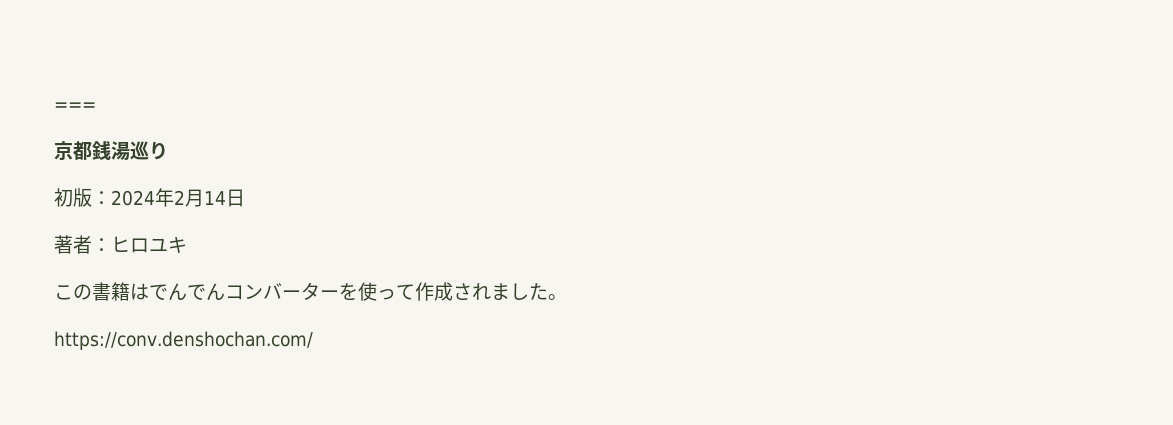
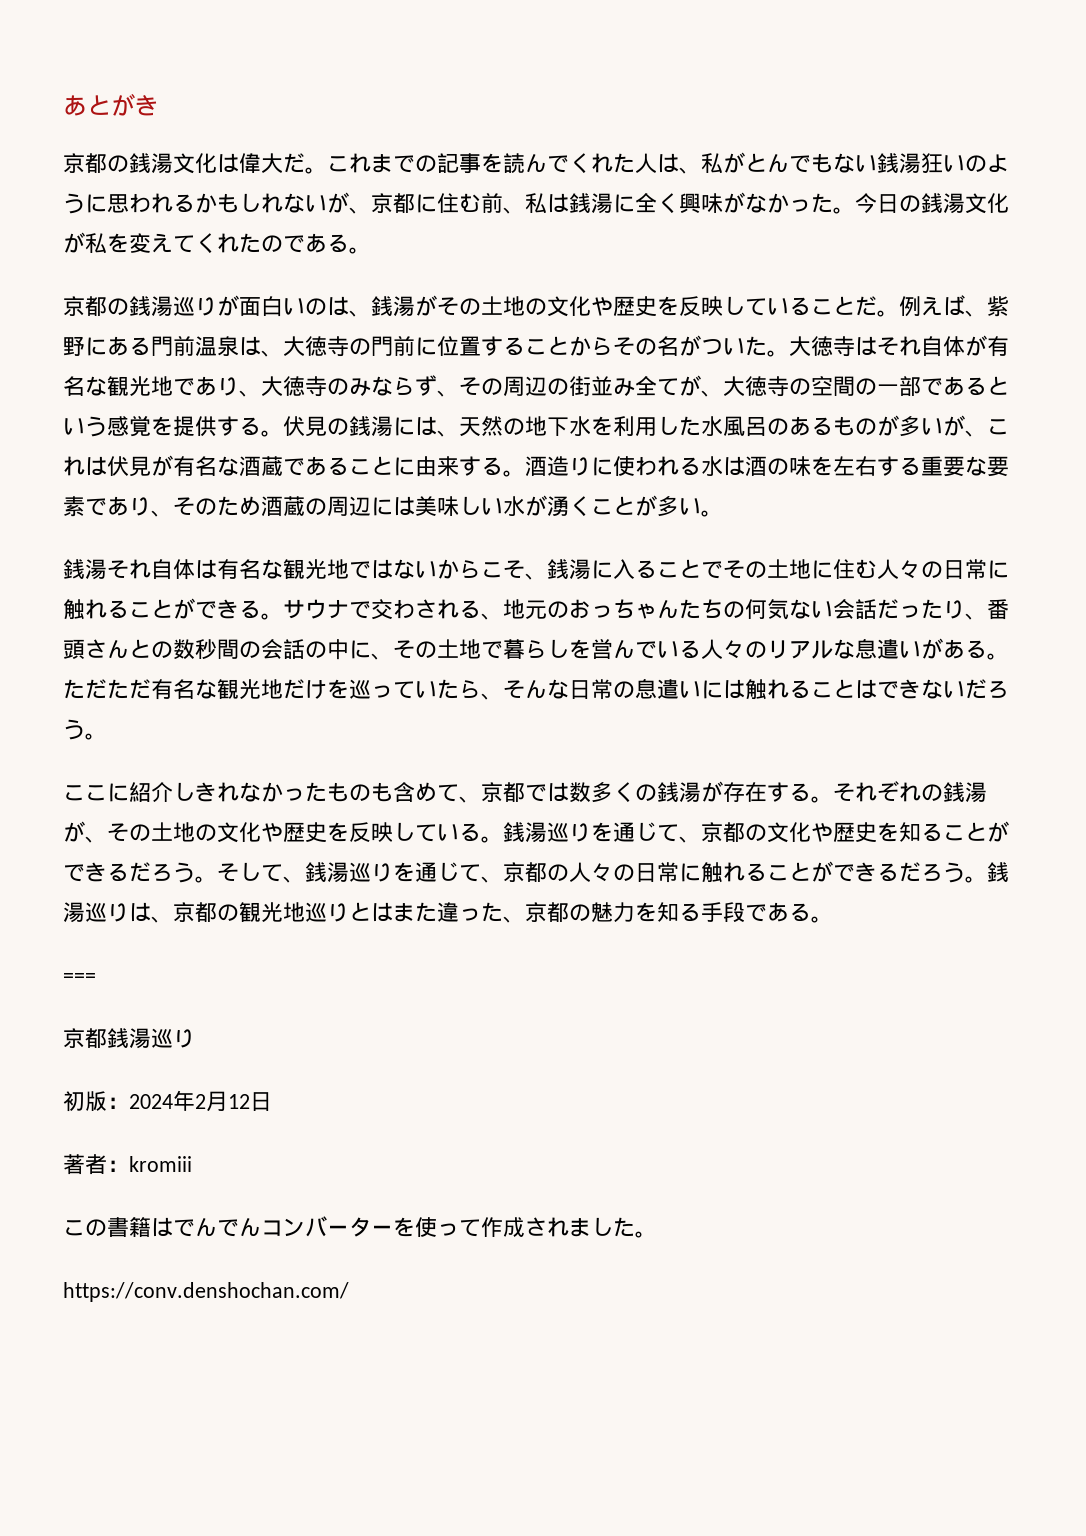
(54, 106) none -> [63,93,159,116] [63,152,1009,174] [63,192,1009,214] [63,232,371,254] [63,295,1009,317] [63,335,1009,357] [63,375,1009,397] [63,415,1009,437] [63,455,1009,477] [63,495,723,517] [63,559,1009,580] [63,598,1009,620] [63,638,1009,660] [63,678,1009,700] [63,719,107,740] [63,781,987,803] [63,821,1009,843] [63,861,1009,883] [63,902,833,923] あとがき // 京都の銭湯文化は偉大だ。これまでの記事を読んでくれた人は、私がとんでもない銭湯狂いのように思われるかもしれないが、京都に住む前、私は銭湯に全く興味がなかった。今日の銭湯文化が私を変えてくれたのである。 // 京都の銭湯巡りが面白いのは、銭湯がその土地の文化や歴史を反映していることだ。例えば、紫野にある門前温泉は、大徳寺の門前に位置することからその名がついた。大徳寺はそれ自体が有名な観光地であり、大徳寺のみならず、その周辺の街並み全てが、大徳寺の空間の一部であるという感覚を提供する。伏見の銭湯には、天然の地下水を利用した水風呂のあるものが多いが、これは伏見が有名な酒蔵であることに由来する。酒造りに使われる水は酒の味を左右する重要な要素であり、そのため酒蔵の周辺には美味しい水が湧くことが多い。 // 銭湯それ自体は有名な観光地ではないからこそ、銭湯に入ることでその土地に住む人々の日常に触れることができる。サウナで交わされる、地元のおっちゃんたちの何気ない会話だったり、番頭さんとの数秒間の会話の中に、その土地で暮らしを営んでいる人々のリアルな息遣いがある。ただただ有名な観光地だけを巡っていたら、そんな日常の息遣いには触れることはできないだろう。 // ここに紹介しきれなかったものも含めて、京都では数多くの銭湯が存在する。それぞれの銭湯が、その土地の文化や歴史を反映している。銭湯巡りを通じて、京都の文化や歴史を知ることができるだろう。そして、銭湯巡りを通じて、京都の人々の日常に触れることができるだろう。銭湯巡りは、京都の観光地巡りとはまた違った、京都の魅力を知る手段である。 //
[204,191,226,205] 14 -> [228,1094,250,1109] 12
[111,236,187,253] ヒロユキ -> [129,1156,192,1172] kromiii

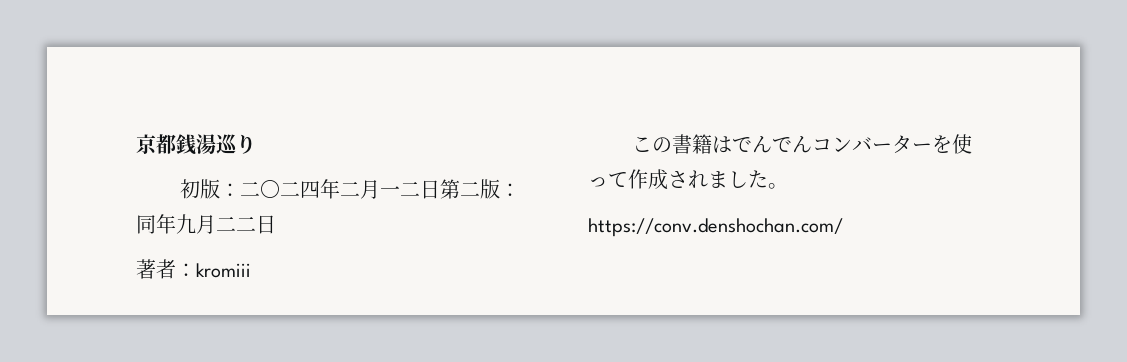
[63,93,159,116] [63,152,1009,174] [63,192,1009,214] [63,232,371,254] [63,295,1009,317] [63,335,1009,357] [63,375,1009,397] [63,415,1009,437] [63,455,1009,477] [63,495,723,517] [63,559,1009,580] [63,598,1009,620] [63,638,1009,660] [63,678,1009,700] [63,719,107,740] [63,781,987,803] [63,821,1009,843] [63,861,1009,883] [63,902,833,923] [63,973,96,983] あとがき // 京都の銭湯文化は偉大だ。これまでの記事を読んでくれた人は、私がとんでもない銭湯狂いのように思われるかもしれないが、京都に住む前、私は銭湯に全く興味がなかった。今日の銭湯文化が私を変えてくれたのである。 // 京都の銭湯巡りが面白いのは、銭湯がその土地の文化や歴史を反映していることだ。例えば、紫野にある門前温泉は、大徳寺の門前に位置することからその名がついた。大徳寺はそれ自体が有名な観光地であり、大徳寺のみならず、その周辺の街並み全てが、大徳寺の空間の一部であるという感覚を提供する。伏見の銭湯には、天然の地下水を利用した水風呂のあるものが多いが、これは伏見が有名な酒蔵であることに由来する。酒造りに使われる水は酒の味を左右する重要な要素であり、そのため酒蔵の周辺には美味しい水が湧くことが多い。 // 銭湯それ自体は有名な観光地ではないからこそ、銭湯に入ることでその土地に住む人々の日常に触れることができる。サウナで交わされる、地元のおっちゃんたちの何気ない会話だったり、番頭さんとの数秒間の会話の中に、その土地で暮らしを営んでいる人々のリアルな息遣いがある。ただただ有名な観光地だけを巡っていたら、そんな日常の息遣いには触れることはできないだろう。 // ここに紹介しきれなかったものも含めて、京都では数多くの銭湯が存在する。それぞれの銭湯が、その土地の文化や歴史を反映している。銭湯巡りを通じて、京都の文化や歴史を知ることができるだろう。そして、銭湯巡りを通じて、京都の人々の日常に触れることができるだろう。銭湯巡りは、京都の観光地巡りとはまた違った、京都の魅力を知る手段である。 // === // -> (136, 144) none
[129,1090,250,1112] 2024年2月12 -> [239,179,520,199] [136,214,256,234] 二〇二四年二月一二日第二版：同年九月二二

